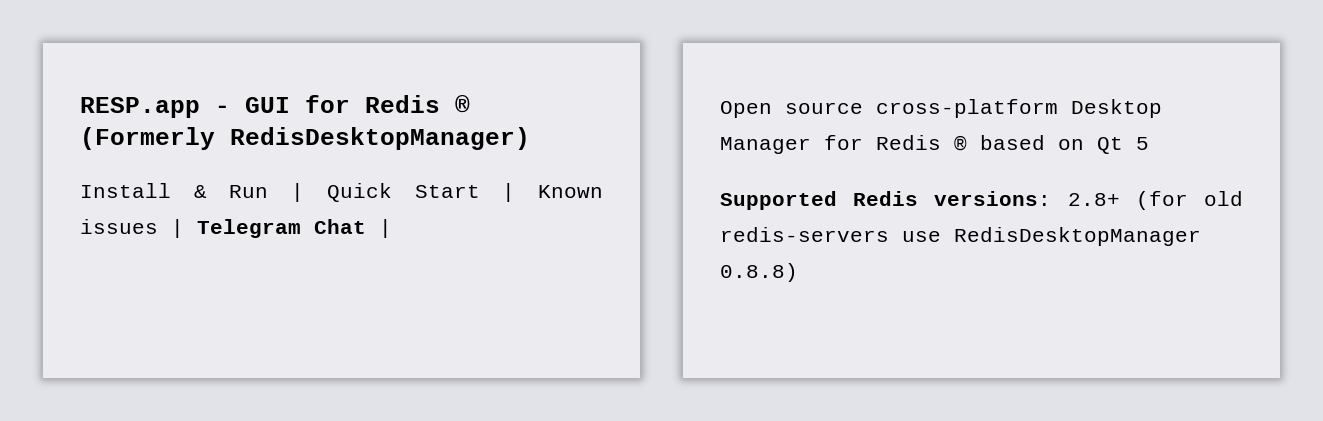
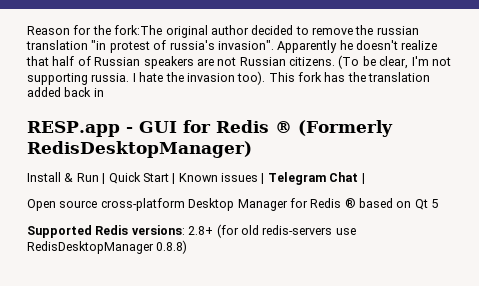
(80, 107) none -> [27,25,419,38] [26,40,438,53] [26,55,451,69] [27,71,431,85] [27,87,104,97] Reason for the fork:The original author decided to remove the russian translation "in protest of russia's invasion". Apparently he doesn't realize that half of Russian speakers are not Russian citizens. (To be clear, I'm not supporting russia. I hate the invasion too). This fork has the translation added back in //

